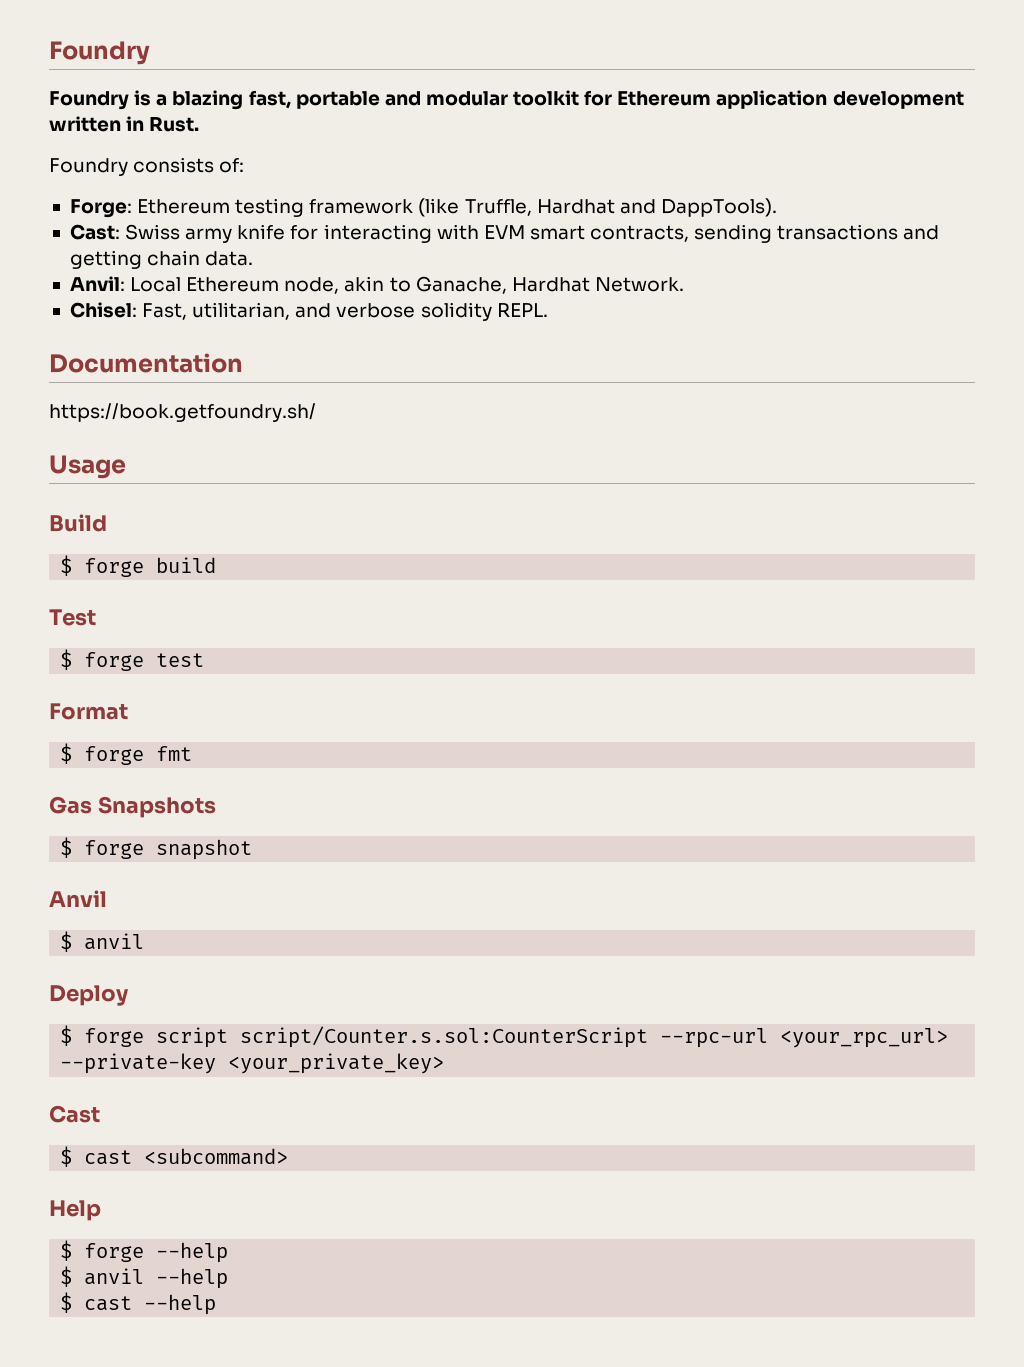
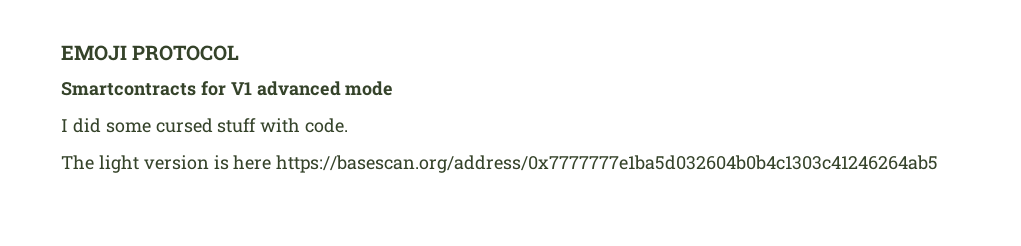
[49,41,150,65] [49,90,964,110] [49,116,200,132] [49,157,245,176] [69,198,777,218] [69,224,940,243] [69,250,254,269] [69,276,684,294] [69,302,548,321] [49,353,243,373] [49,403,316,422] [49,455,126,479] [49,514,107,532] [60,555,217,577] [49,609,96,626] [60,649,205,671] [49,703,128,720] [60,743,193,765] [49,796,216,818] [60,837,253,860] [49,890,107,907] [60,931,145,952] [49,985,129,1006] [60,1025,949,1048] [60,1053,445,1074] [49,1105,100,1123] [60,1146,289,1167] [49,1200,101,1221] [60,1240,229,1263] [60,1266,229,1289] [60,1292,217,1315] Foundry // Foundry is a blazing fast, portable and modular toolkit for Ethereum application development written in Rust. // Foundry consists of: // Forge: Ethereum testing framework (like Truffle, Hardhat and DappTools). // Cast: Swiss army knife for interacting with EVM smart contracts, sending transactions and getting chain data. // Anvil: Local Ethereum node, akin to Ganache, Hardhat Network. // Chisel: Fast, utilitarian, and verbose solidity REPL. // Documentation // https://book.getfoundry.sh/ // Usage // Build // $ forge build // Test // $ forge test // Format // $ forge fmt // Gas Snapshots // $ forge snapshot // Anvil // $ anvil // Deploy // $ forge script script/Counter.s.sol:CounterScript --rpc-url <your_rpc_url> --private-key <your_private_key> // Cast // $ cast <subcommand> // Help // $ forge --help // $ anvil --help // $ cast --help -> [61,45,240,61] [61,81,394,96] [61,118,349,133] [61,155,939,173] EMOJI PROTOCOL // Smartcontracts for V1 advanced mode // I did some cursed stuff with code. // The light version is here https://basescan.org/address/0x7777777e1ba5d032604b0b4c1303c41246264ab5

